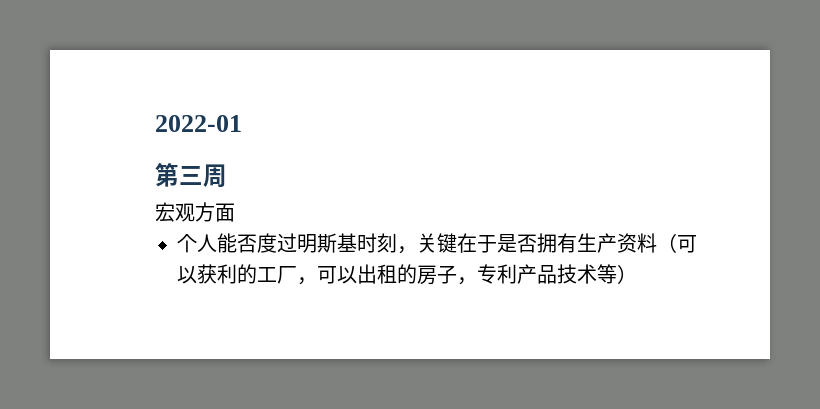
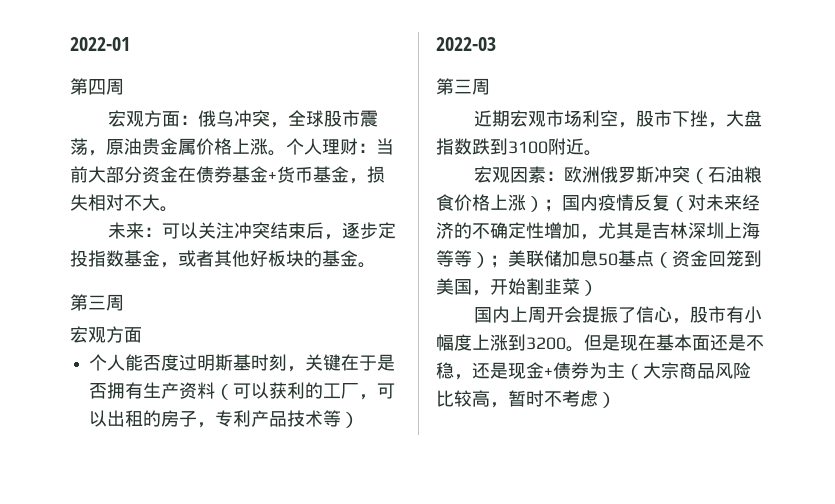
(242, 123) none -> [70,78,124,95] [108,110,379,128] [70,138,394,156] [70,166,385,184] [70,194,178,212] [108,222,397,240] [70,250,376,268] // 第四周 // 宏观方面：俄乌冲突，全球股市震荡，原油贵金属价格上涨。个人理财：当前大部分资金在债券基金+货币基金，损失相对不大。 // 未来：可以关注冲突结束后，逐步定投指数基金，或者其他好板块的基金。
(637, 274) none -> [436,37,496,51] [436,78,490,95] [474,110,763,128] [436,138,602,156] [474,166,763,184] [436,194,760,212] [436,222,760,240] [436,250,762,268] [436,278,598,296] [474,306,763,324] [436,334,764,352] [436,362,751,380] [436,390,616,408] // 2022-03 // 第三周 // 近期宏观市场利空，股市下挫，大盘指数跌到3100附近。 // 宏观因素：欧洲俄罗斯冲突（石油粮食价格上涨）；国内疫情反复（对未来经济的不确定性增加，尤其是吉林深圳上海等等）；美联储加息50基点（资金回笼到美国，开始割韭菜） // 国内上周开会提振了信心，股市有小幅度上涨到3200。但是现在基本面还是不稳，还是现金+债券为主（大宗商品风险比较高，暂时不考虑）

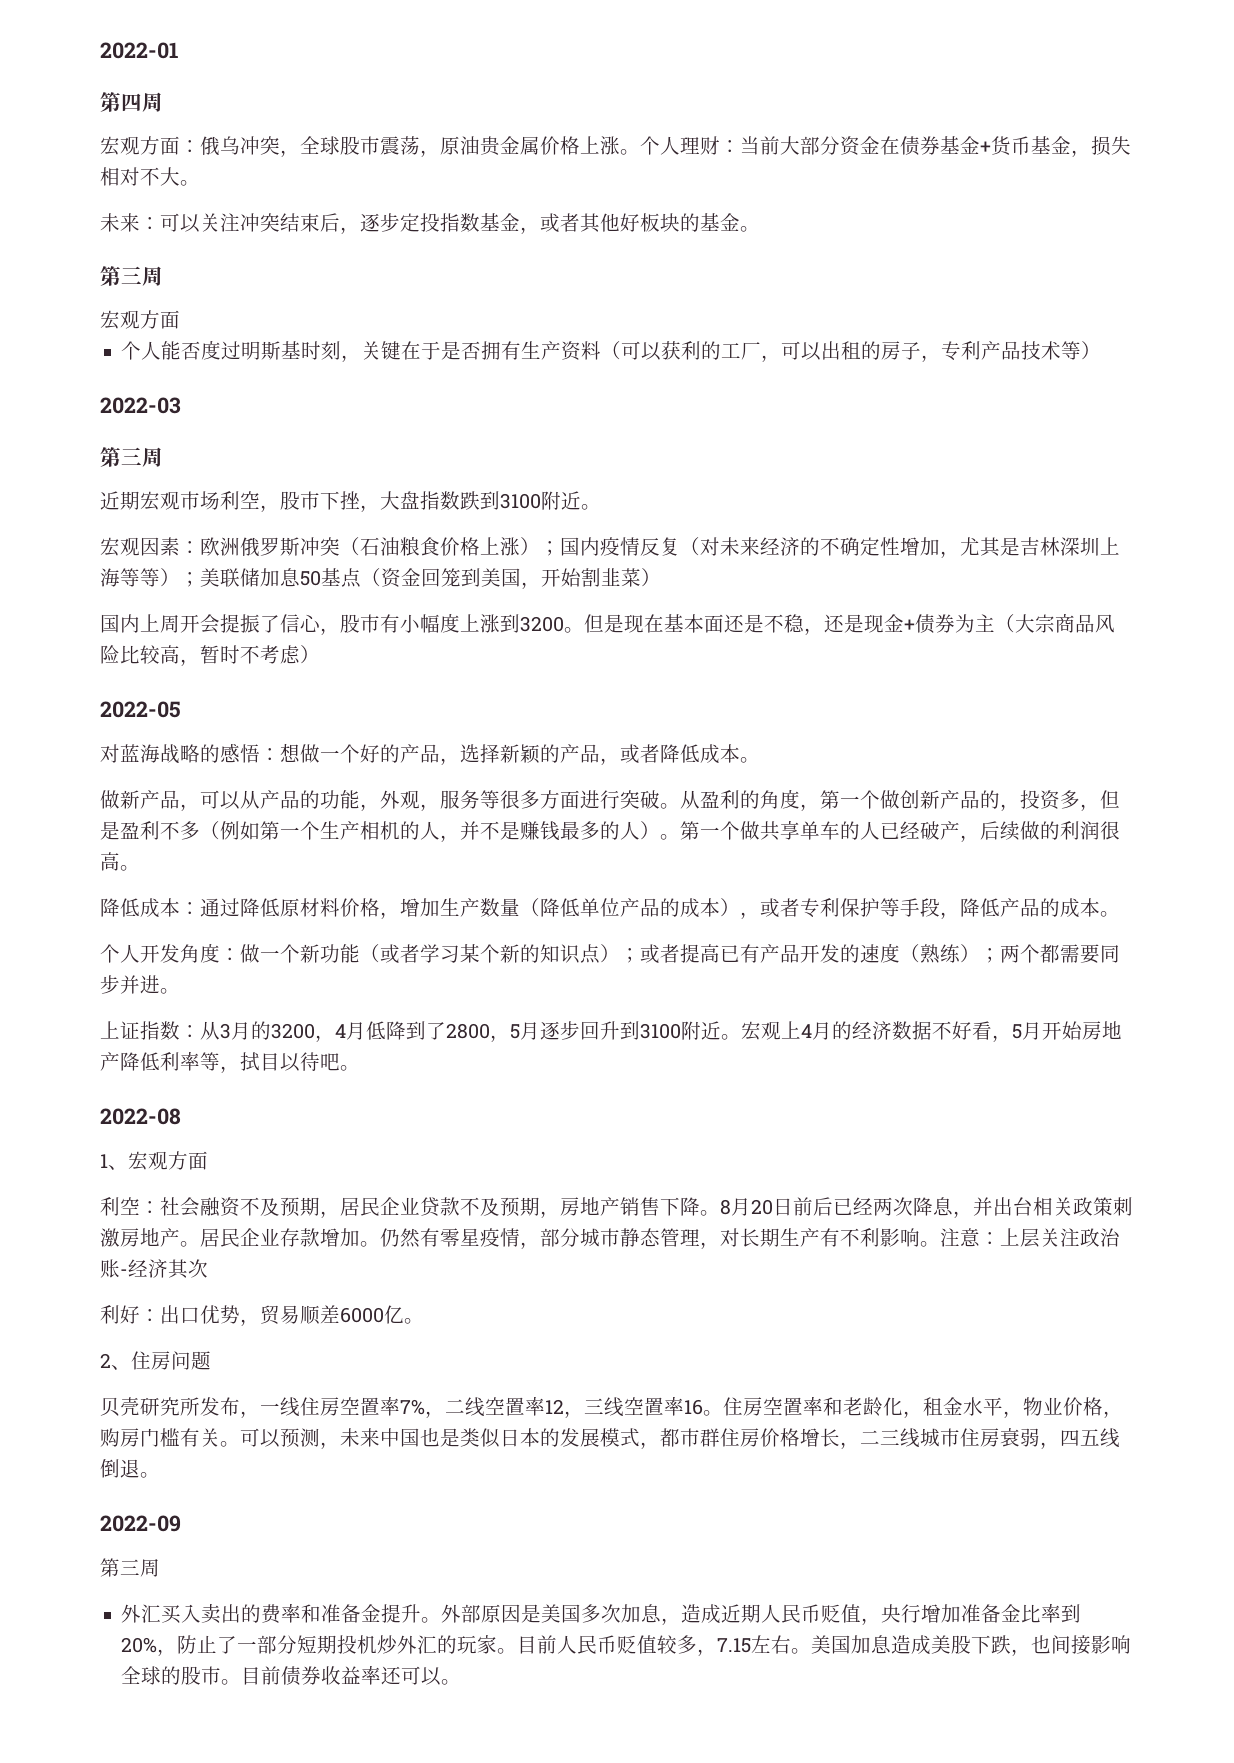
(616, 400) none -> [100,701,180,718] [100,743,760,765] [100,790,1120,811] [100,821,1120,842] [100,852,140,871] [100,898,1120,919] [100,944,1120,964] [100,975,180,994] [100,1021,1122,1042] [100,1052,360,1073] [100,1108,181,1125] [100,1151,208,1171] [100,1197,1133,1218] [100,1228,1120,1249] [100,1259,208,1279] [100,1305,424,1326] [100,1351,211,1370] [100,1397,1123,1418] [100,1428,1120,1449] [100,1459,160,1478] [100,1515,181,1532] [100,1558,160,1577] [121,1604,1082,1625] [121,1635,1132,1656] [121,1666,462,1686] // 2022-05 // 对蓝海战略的感悟：想做一个好的产品，选择新颖的产品，或者降低成本。 // 做新产品，可以从产品的功能，外观，服务等很多方面进行突破。从盈利的角度，第一个做创新产品的，投资多，但是盈利不多（例如第一个生产相机的人，并不是赚钱最多的人）。第一个做共享单车的人已经破产，后续做的利润很高。 // 降低成本：通过降低原材料价格，增加生产数量（降低单位产品的成本），或者专利保护等手段，降低产品的成本。 // 个人开发角度：做一个新功能（或者学习某个新的知识点）；或者提高已有产品开发的速度（熟练）；两个都需要同步并进。 // 上证指数：从3月的3200，4月低降到了2800，5月逐步回升到3100附近。宏观上4月的经济数据不好看，5月开始房地产降低利率等，拭目以待吧。 // 2022-08 // 1、宏观方面 // 利空：社会融资不及预期，居民企业贷款不及预期，房地产销售下降。8月20日前后已经两次降息，并出台相关政策刺激房地产。居民企业存款增加。仍然有零星疫情，部分城市静态管理，对长期生产有不利影响。注意：上层关注政治账-经济其次 // 利好：出口优势，贸易顺差6000亿。 // 2、住房问题 // 贝壳研究所发布，一线住房空置率7%，二线空置率12，三线空置率16。住房空置率和老龄化，租金水平，物业价格，购房门槛有关。可以预测，未来中国也是类似日本的发展模式，都市群住房价格增长，二三线城市住房衰弱，四五线倒退。 // 2022-09 // 第三周 // 外汇买入卖出的费率和准备金提升。外部原因是美国多次加息，造成近期人民币贬值，央行增加准备金比率到20%，防止了一部分短期投机炒外汇的玩家。目前人民币贬值较多，7.15左右。美国加息造成美股下跌，也间接影响全球的股市。目前债券收益率还可以。

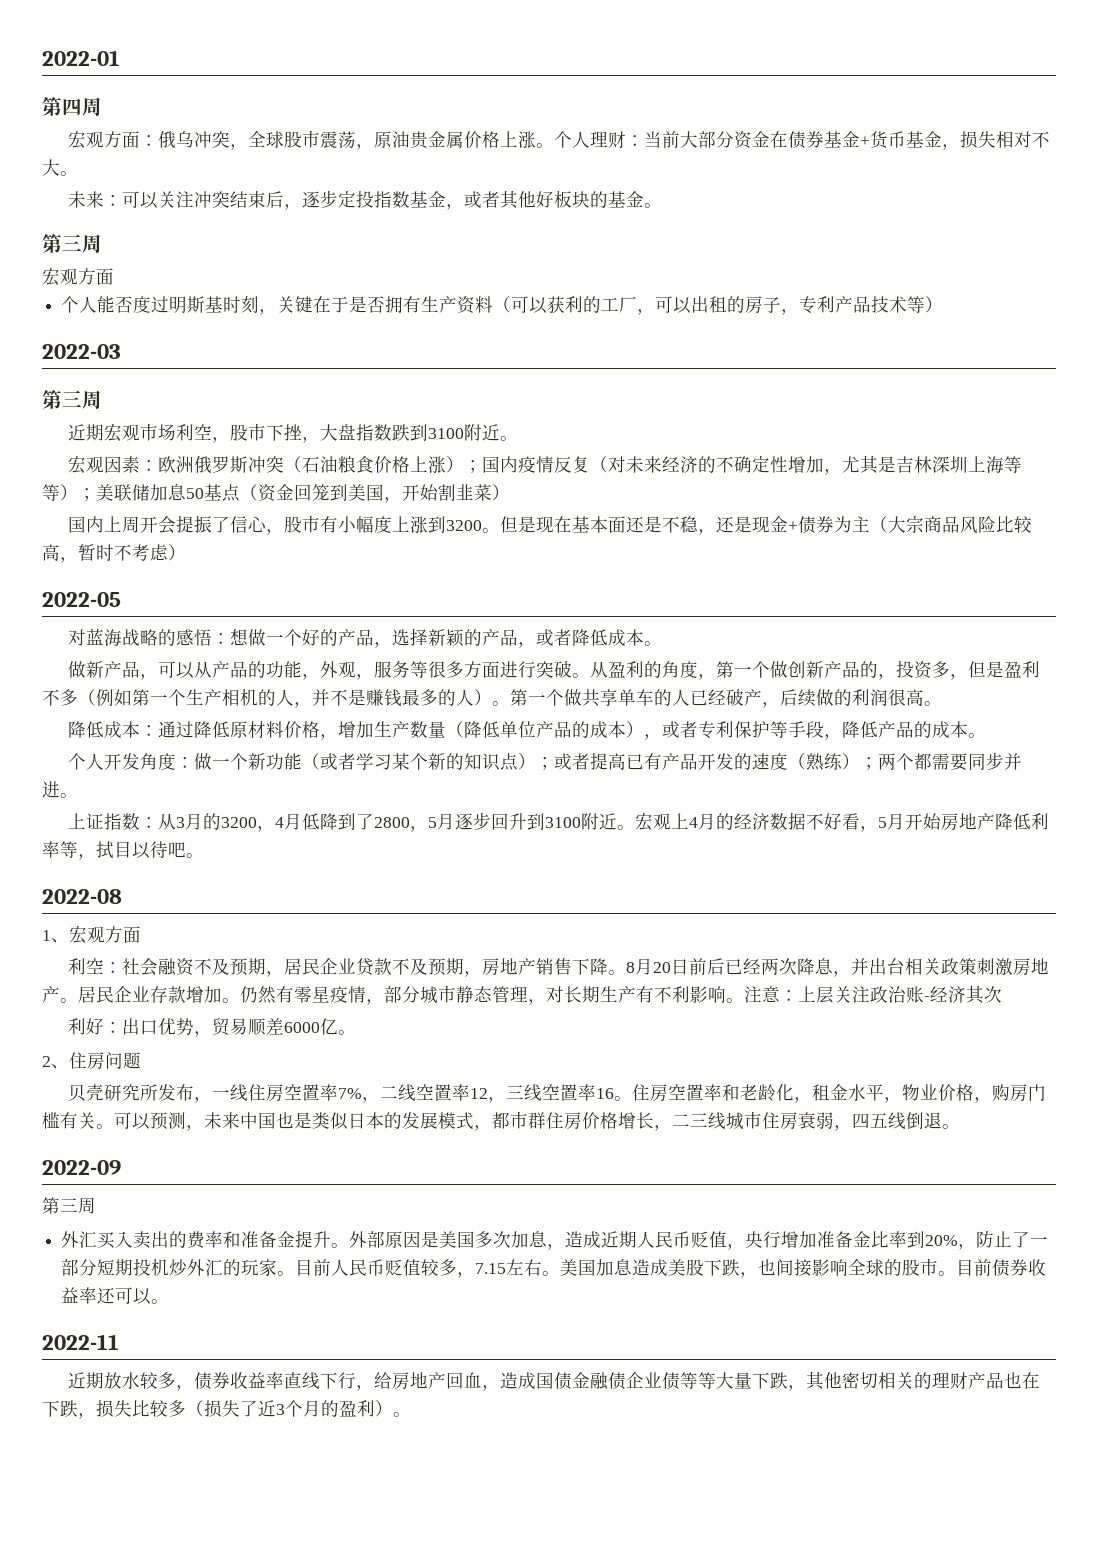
(462, 1682) none -> [42,1334,119,1350] [67,1371,1040,1391] [42,1400,411,1419] // 2022-11 // 近期放水较多，债券收益率直线下行，给房地产回血，造成国债金融债企业债等等大量下跌，其他密切相关的理财产品也在下跌，损失比较多（损失了近3个月的盈利）。

